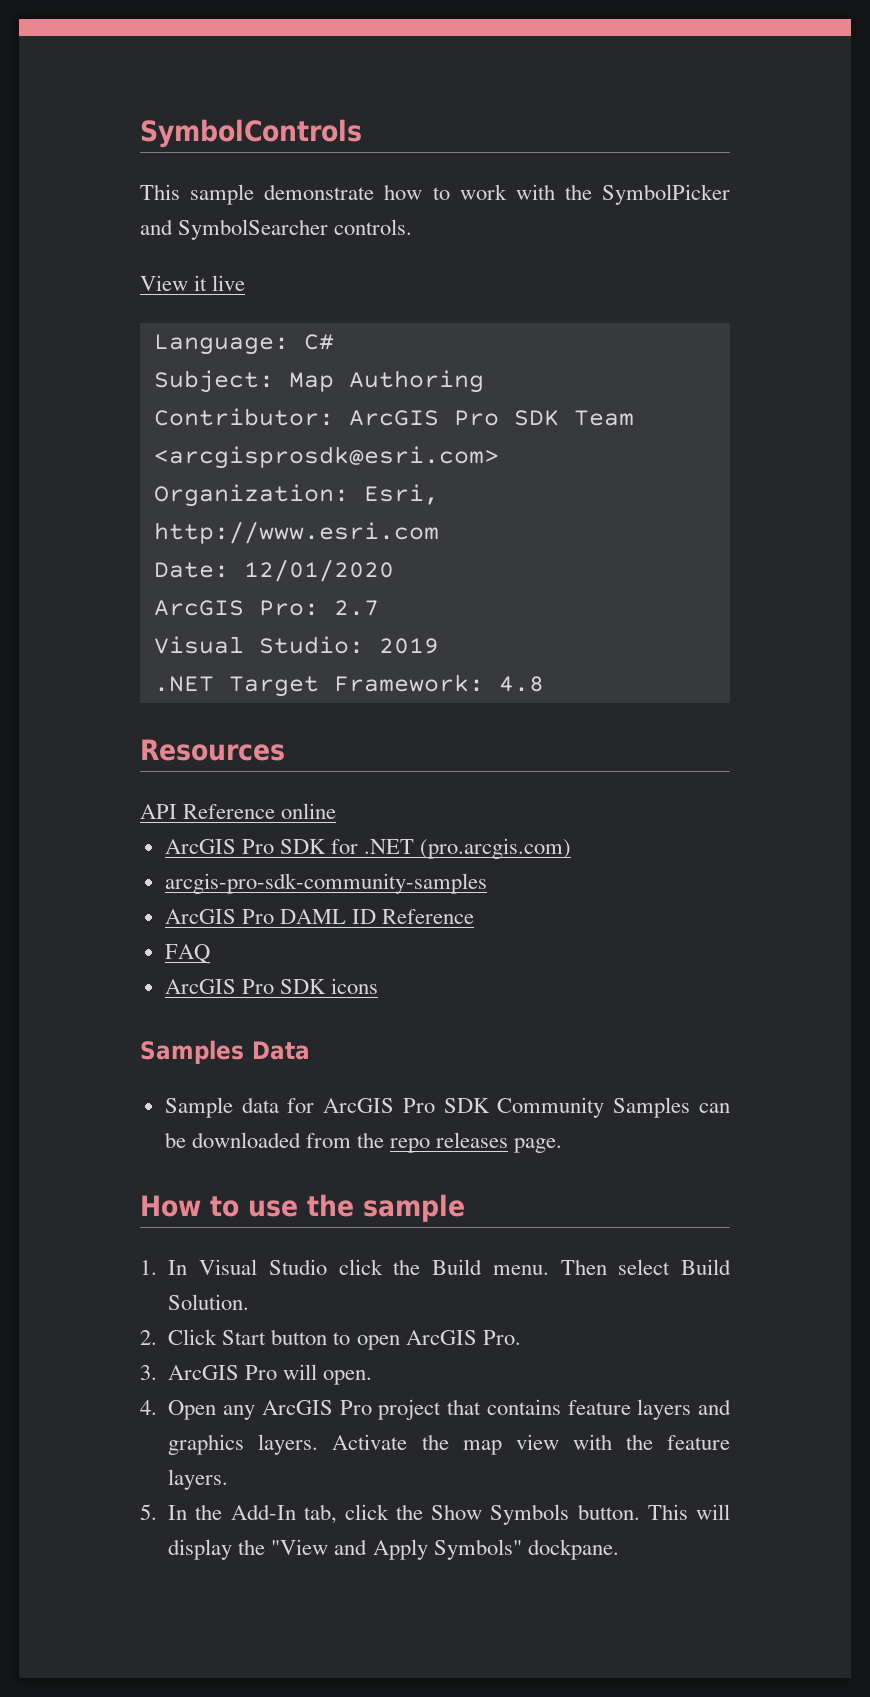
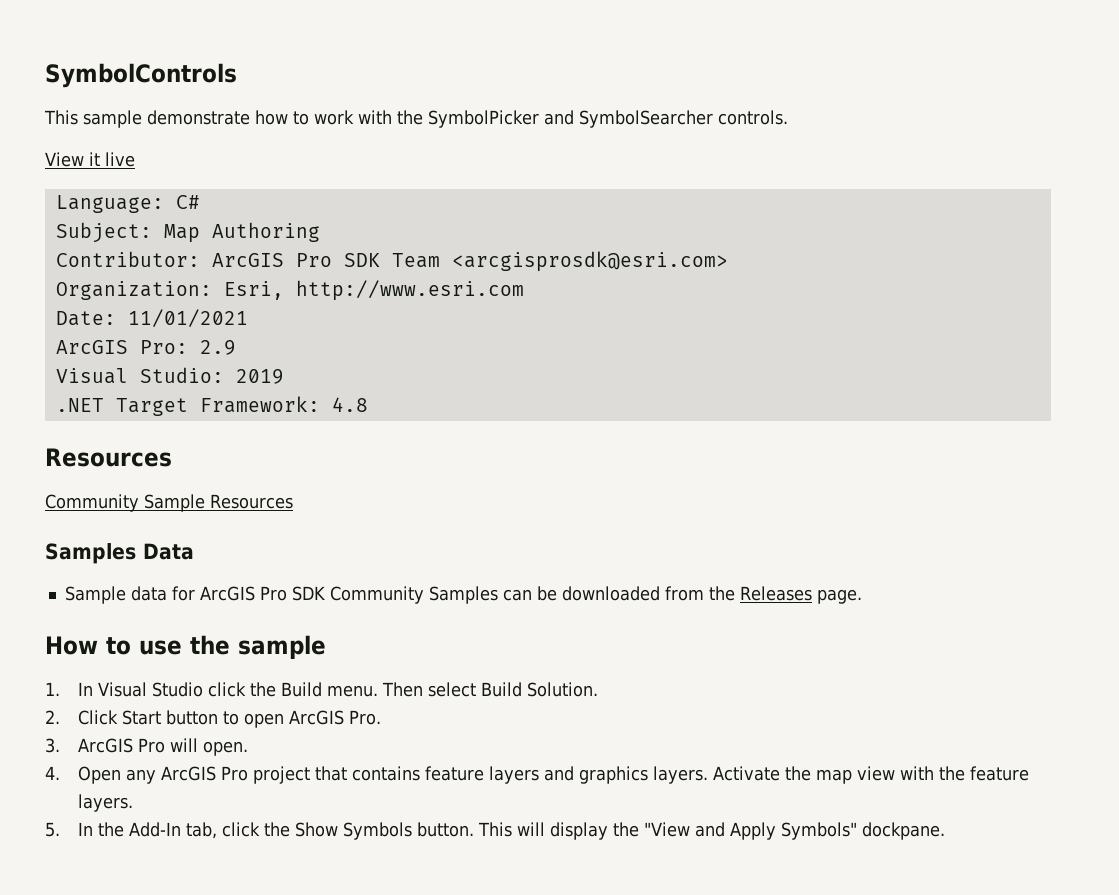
[243,559,394,582] 12/01/2020 -> [127,309,248,327] 11/01/2021
[333,600,379,616] 2.7 -> [199,340,236,355] 2.9
[140,803,337,819] [164,838,572,859] [164,873,487,894] [164,909,475,924] [164,944,210,964] [164,978,378,994] API Reference online // ArcGIS Pro SDK for .NET (pro.arcgis.com) // arcgis-pro-sdk-community-samples // ArcGIS Pro DAML ID Reference // FAQ // ArcGIS Pro SDK icons -> [45,494,293,512] Community Sample Resources
[390,1132,509,1153] repo releases -> [739,586,812,601] Releases

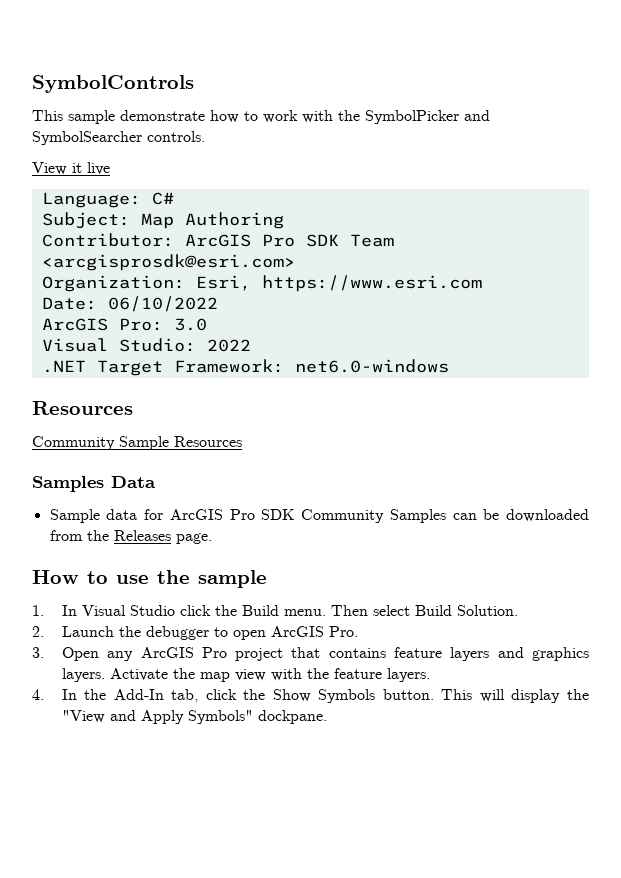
[295,280,524,301] http://www.esri.com -> [261,275,482,292] https://www.esri.com
[127,309,248,327] 11/01/2021 -> [107,296,218,312] 06/10/2022
[199,340,236,355] 2.9 -> [173,318,207,331] 3.0
[235,369,284,384] 2019 -> [206,339,251,352] 2022
[331,397,368,412] 4.8 -> [294,359,449,373] net6.0-windows
[78,710,219,725] Click Start button -> [61,626,209,640] Launch the debugger
[78,738,249,756] [45,766,60,780] ArcGIS Pro will open. // 4. -> (44, 652) none
[45,822,60,837] 5. -> [32,689,44,700] 4.

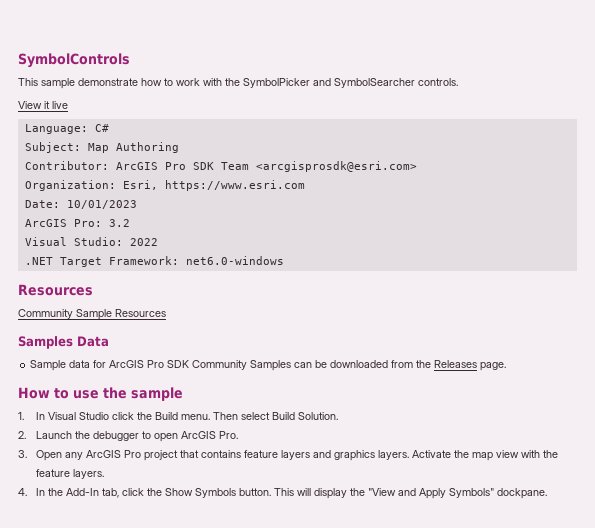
[107,296,218,312] 06/10/2022 -> [66,200,137,209] 10/01/2023
[173,318,207,331] 3.0 -> [108,219,130,227] 3.2

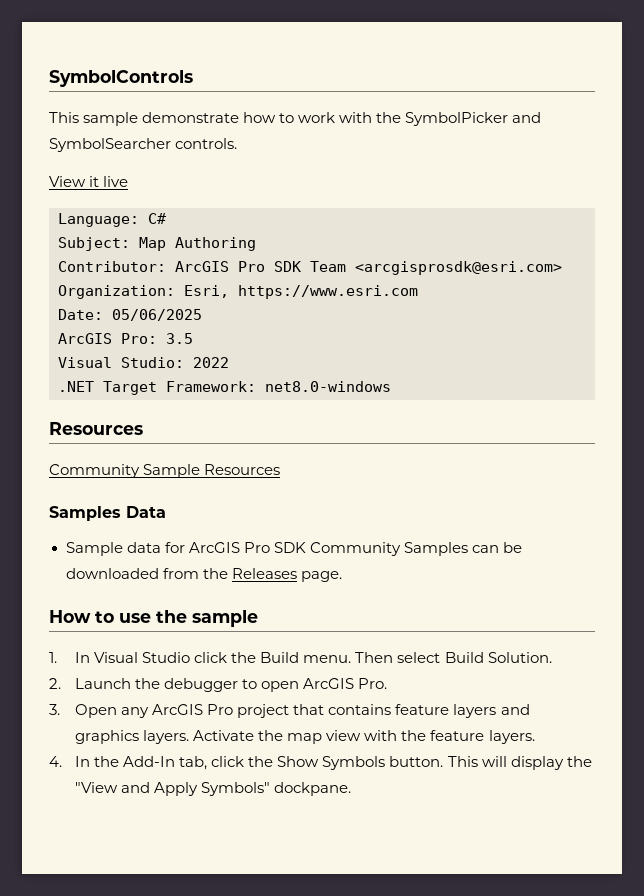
[66,200,137,209] 10/01/2023 -> [112,309,202,321] 05/06/2025
[108,219,130,227] 3.2 -> [166,333,193,344] 3.5
[185,256,284,265] net6.0-windows -> [265,381,391,392] net8.0-windows

